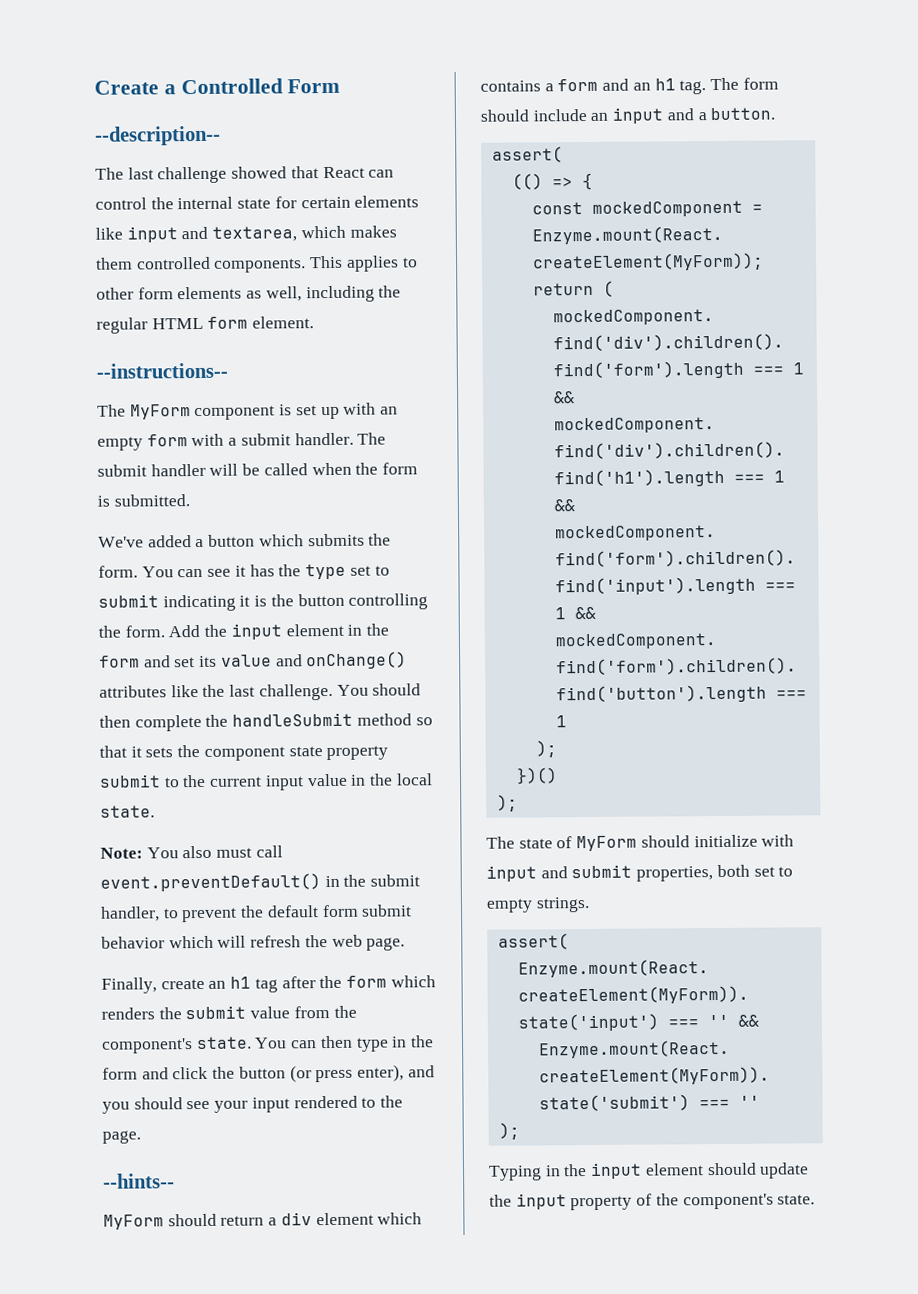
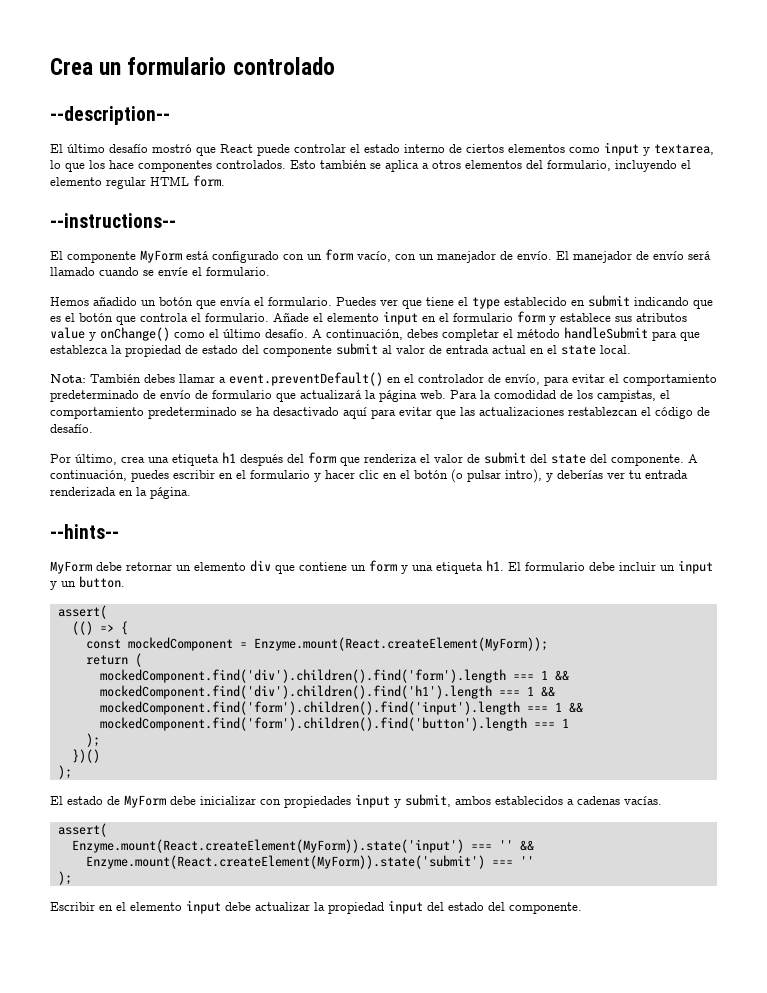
[94,78,341,95] [94,125,221,146] [95,166,395,184] [95,195,420,210] [95,225,397,243] [96,255,418,273] [96,285,402,303] [96,316,315,334] [96,362,228,379] [97,402,399,421] [97,432,387,451] [97,462,419,477] [97,494,190,507] [98,533,392,548] [98,563,390,580] [98,593,429,612] [98,623,390,640] [99,651,408,670] [99,683,422,701] [99,712,433,732] [99,744,389,761] [99,773,433,791] [100,805,155,818] [100,845,283,859] [100,873,421,892] [100,904,413,923] [101,934,406,951] [101,975,436,994] [101,1005,357,1020] [101,1035,435,1054] [102,1064,435,1083] [102,1095,404,1114] [102,1130,141,1144] [103,1173,175,1189] [103,1212,423,1230] [480,77,779,95] [480,107,707,124] Create a Controlled Form // --description-- // The last challenge showed that React can control the internal state for certain elements like input and textarea, which makes them controlled components. This applies to other form elements as well, including the regular HTML form element. // --instructions-- // The MyForm component is set up with an empty form with a submit handler. The submit handler will be called when the form is submitted. // We've added a button which submits the form. You can see it has the type set to submit indicating it is the button controlling the form. Add the input element in the form and set its value and onChange() attributes like the last challenge. You should then complete the handleSubmit method so that it sets the component state property submit to the current input value in the local state. // Note: You also must call event.preventDefault() in the submit handler, to prevent the default form submit behavior which will refresh the web page. // Finally, create an h1 tag after the form which renders the submit value from the component's state. You can then type in the form and click the button (or press enter), and you should see your input rendered to the page. // --hints-- // MyForm should return a div element which contains a form and an h1 tag. The form should include an input and a -> [50,57,335,75] [50,106,170,125] [50,142,714,156] [50,160,691,172] [50,175,225,189] [50,213,176,228] [50,249,711,263] [50,267,270,276] [50,295,713,309] [50,311,687,325] [50,327,700,341] [50,343,631,357] [50,372,717,386] [50,390,670,402] [50,407,710,419] [50,424,93,433] [50,452,698,466] [50,469,688,483] [50,487,191,499] [50,524,119,539] [50,560,713,574] [50,581,76,590] Crea un formulario controlado // --description-- // El último desafío mostró que React puede controlar el estado interno de ciertos elementos como input y textarea, lo que los hace componentes controlados. Esto también se aplica a otros elementos del formulario, incluyendo el elemento regular HTML form. // --instructions-- // El componente MyForm está configurado con un form vacío, con un manejador de envío. El manejador de envío será llamado cuando se envíe el formulario. // Hemos añadido un botón que envía el formulario. Puedes ver que tiene el type establecido en submit indicando que es el botón que controla el formulario. Añade el elemento input en el formulario form y establece sus atributos value y onChange() como el último desafío. A continuación, debes completar el método handleSubmit para que establezca la propiedad de estado del componente submit al valor de entrada actual en el state local. // Nota: También debes llamar a event.preventDefault() en el controlador de envío, para evitar el comportamiento predeterminado de envío de formulario que actualizará la página web. Para la comodidad de los campistas, el comportamiento predeterminado se ha desactivado aquí para evitar que las actualizaciones restablezcan el código de desafío. // Por último, crea una etiqueta h1 después del form que renderiza el valor de submit del state del componente. A continuación, puedes escribir en el formulario y hacer clic en el botón (o pulsar intro), y deberías ver tu entrada renderizada en la página. // --hints-- // MyForm debe retornar un elemento div que contiene un form y una etiqueta h1. El formulario debe incluir un input y un
[486,834,795,852] [486,864,794,882] [486,897,590,913] The state of MyForm should initialize with input and submit properties, both set to empty strings. -> [50,794,662,808] El estado de MyForm debe inicializar con propiedades input y submit, ambos establecidos a cadenas vacías.
[488,1162,810,1181] [489,1193,816,1211] Typing in the input element should update the input property of the component's state. -> [50,900,582,914] Escribir en el elemento input debe actualizar la propiedad input del estado del componente.

